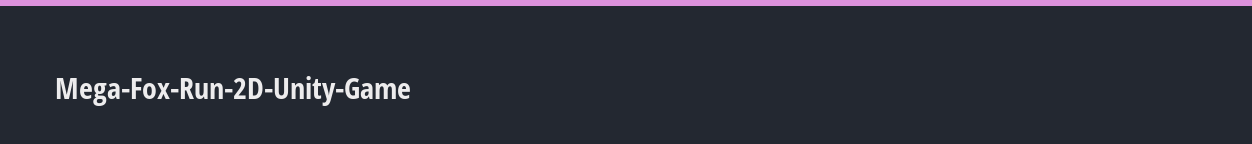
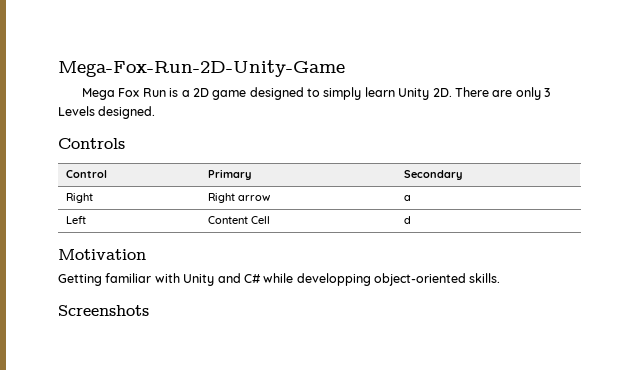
(411, 91) none -> [82,87,552,100] [58,106,156,119] [58,138,125,149] [65,170,107,178] [207,169,251,180] [403,170,462,180] [65,193,93,203] [207,193,271,203] [403,195,411,201] [65,216,86,224] [207,216,270,224] [403,216,411,224] [58,249,146,260] [58,273,501,286] [58,305,149,316] // Mega Fox Run is a 2D game designed to simply learn Unity 2D. There are only 3 Levels designed. // Controls // Control | Primary | Secondary // Right | Right arrow | a // Left | Content Cell | d // Motivation // Getting familiar with Unity and C# while developping object-oriented skills. // Screenshots

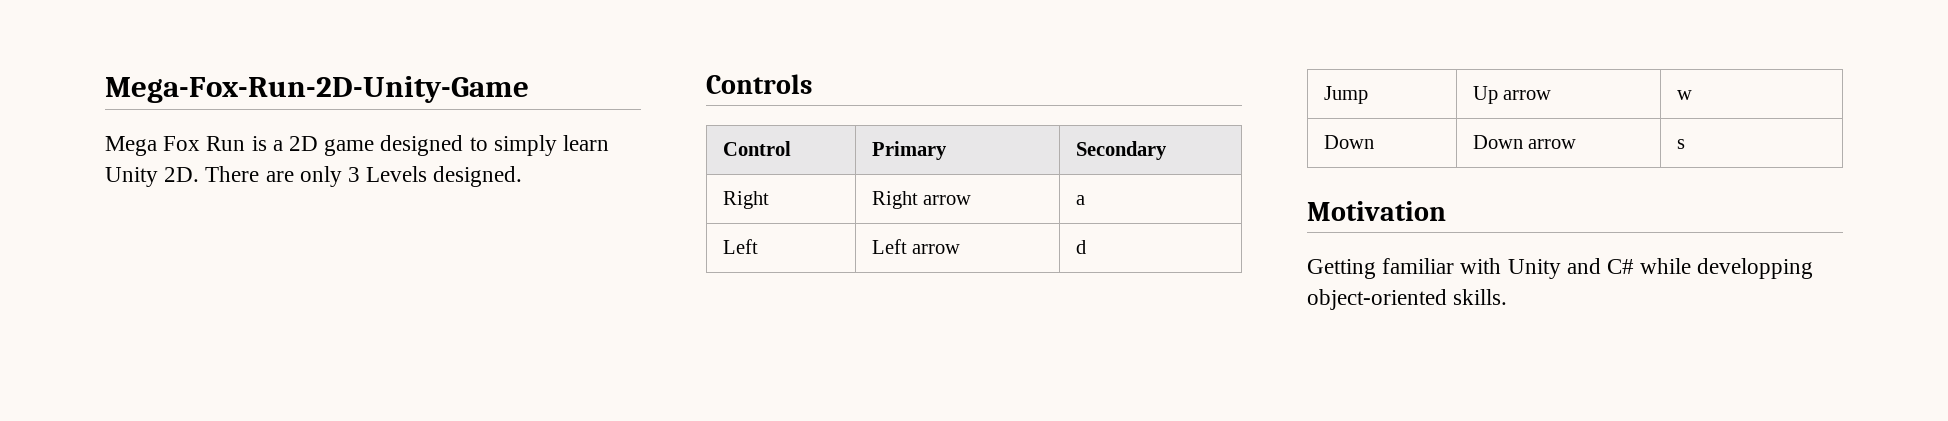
[207,216,270,224] Content Cell -> [871,239,961,254] Left arrow
(411, 220) none -> [1323,86,1368,104] [1472,86,1552,104] [1676,90,1692,100] [1323,135,1374,149] [1472,135,1577,149] [1676,139,1685,149] // Jump | Up arrow | w // Down | Down arrow | s
[58,305,149,316] // Screenshots -> (1508, 297) none

